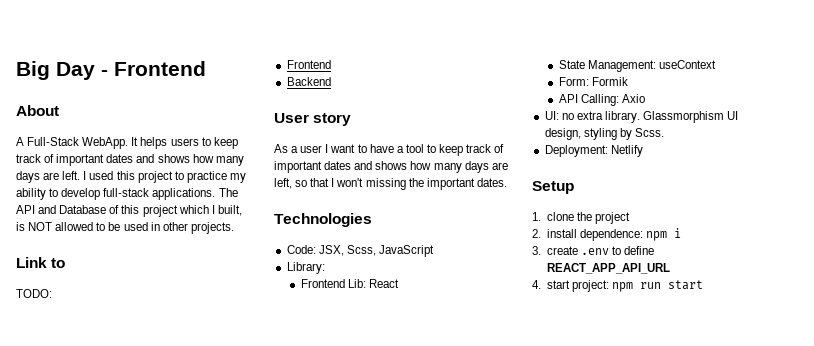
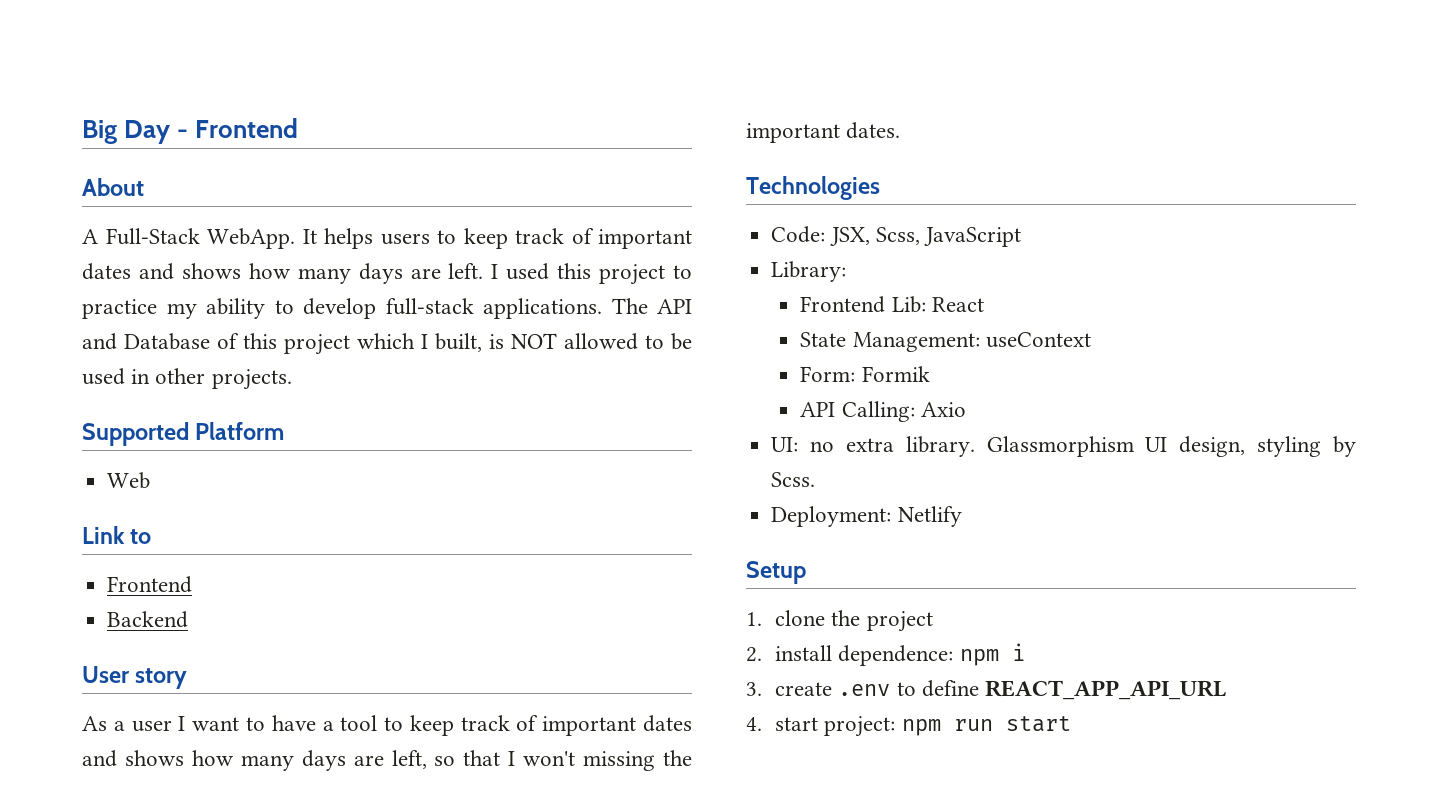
(234, 228) none -> [82,422,285,446] [107,472,151,489] // Supported Platform // Web
[16,289,52,298] // TODO: -> (152, 536) none

